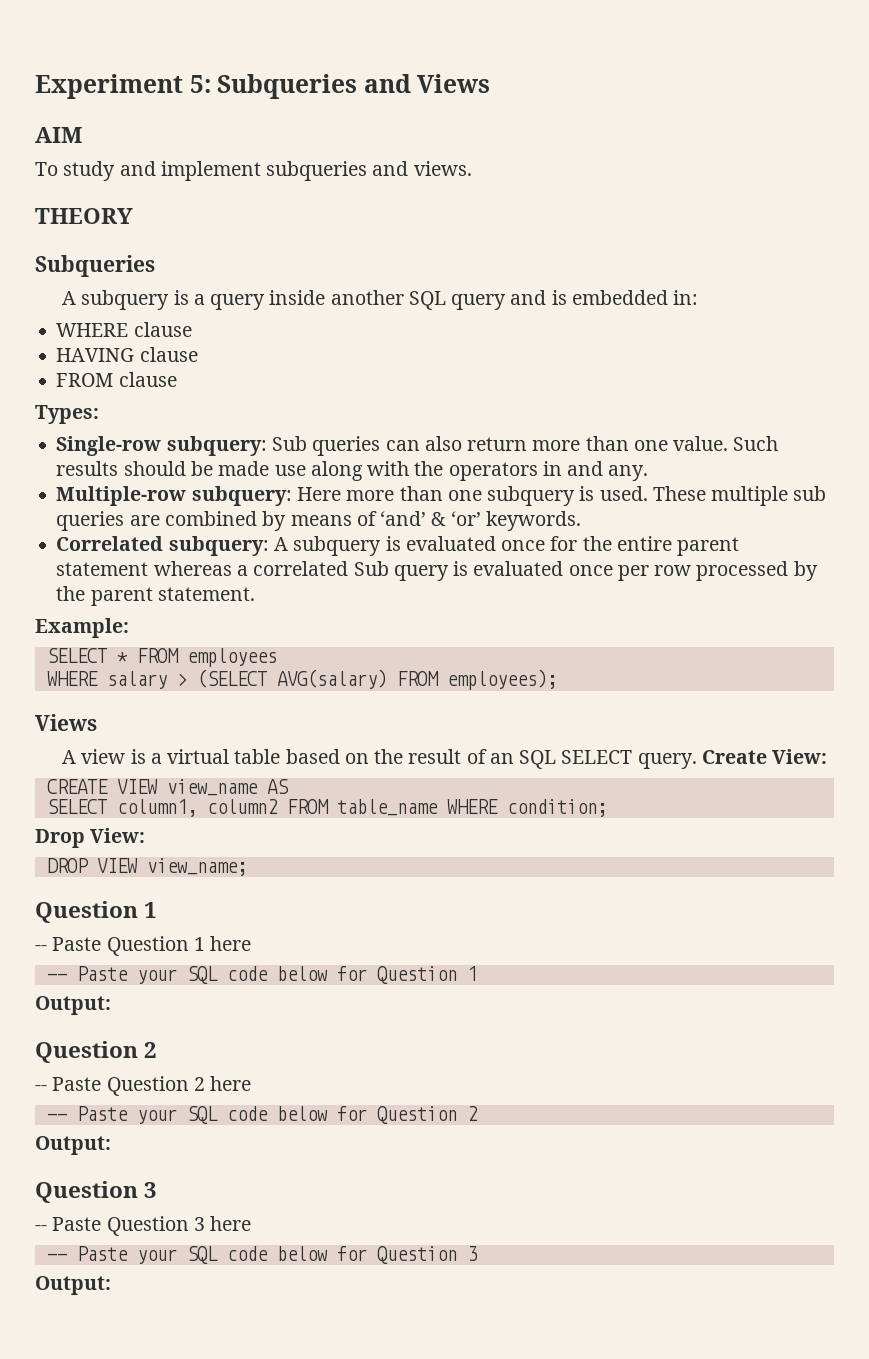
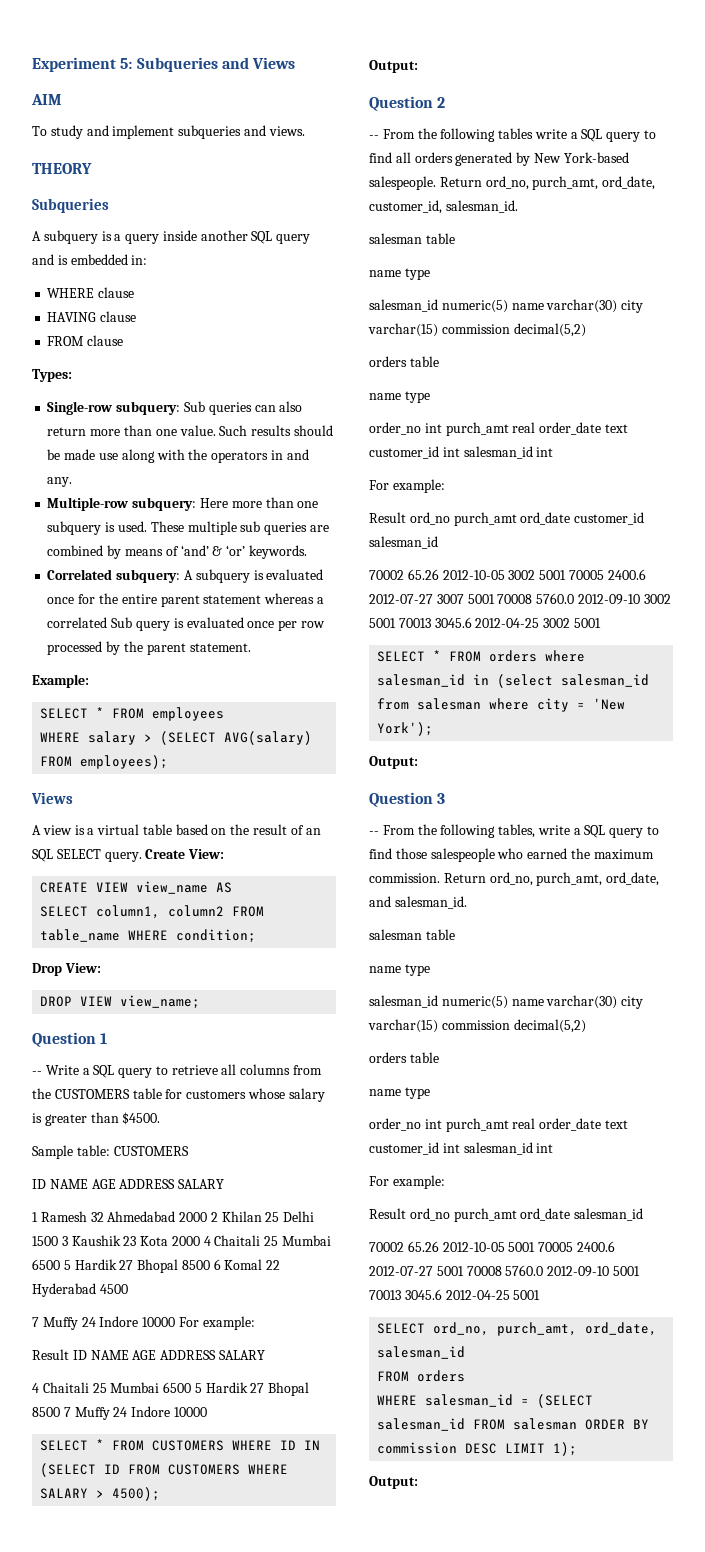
[52,936,252,956] [46,966,477,984] [35,996,111,1015] [35,1041,158,1063] [35,1076,252,1096] [46,1106,478,1124] [35,1136,111,1155] [35,1181,158,1203] [35,1216,252,1236] [46,1246,478,1264] Paste Question 1 here // -- Paste your SQL code below for Question 1 // Output: // Question 2 // -- Paste Question 2 here // -- Paste your SQL code below for Question 2 // Output: // Question 3 // -- Paste Question 3 here // -- Paste your SQL code below for Question 3 -> [45,1064,323,1078] [32,1088,325,1102] [32,1112,161,1126] [32,1145,189,1159] [32,1179,225,1189] [32,1211,315,1222] [32,1235,332,1246] [32,1259,281,1273] [32,1283,128,1297] [32,1316,255,1330] [32,1349,265,1360] [32,1382,310,1396] [32,1406,207,1420] [40,1439,321,1451] [40,1463,289,1477] [40,1487,161,1501] [369,60,418,73] [369,96,446,111] [369,128,657,142] [369,152,629,166] [369,176,656,190] [369,200,518,214] [369,233,455,244] [369,268,430,280] [369,299,644,313] [368,323,586,337] [369,356,439,367] [369,391,430,403] [369,422,628,436] [369,446,554,459] [369,479,445,493] [369,512,645,526] [369,536,438,549] [369,569,646,580] [369,593,671,605] [369,617,601,628] [377,650,586,662] [377,674,650,688] [377,698,626,712] [377,722,434,736] [369,756,418,769] [369,792,446,807] [369,824,660,838] [369,848,654,862] [369,872,660,886] [369,896,467,909] [369,929,455,940] [369,964,430,976] [369,995,644,1009] [368,1019,586,1033] [369,1052,439,1063] [369,1087,430,1099] [369,1118,628,1132] [369,1142,554,1155] [369,1175,445,1189] [369,1208,644,1222] [369,1241,615,1252] [369,1265,640,1277] [369,1289,541,1300] [377,1322,658,1336] [377,1346,466,1359] [377,1370,466,1382] [377,1394,594,1408] [377,1418,650,1431] [377,1442,578,1456] Write a SQL query to retrieve all columns from the CUSTOMERS table for customers whose salary is greater than $4500. // Sample table: CUSTOMERS // ID NAME AGE ADDRESS SALARY // 1 Ramesh 32 Ahmedabad 2000 2 Khilan 25 Delhi 1500 3 Kaushik 23 Kota 2000 4 Chaitali 25 Mumbai 6500 5 Hardik 27 Bhopal 8500 6 Komal 22 Hyderabad 4500 // 7 Muffy 24 Indore 10000 For example: // Result ID NAME AGE ADDRESS SALARY // 4 Chaitali 25 Mumbai 6500 5 Hardik 27 Bhopal 8500 7 Muffy 24 Indore 10000 // SELECT * FROM CUSTOMERS WHERE ID IN (SELECT ID FROM CUSTOMERS WHERE SALARY > 4500); // Output: // Question 2 // -- From the following tables write a SQL query to find all orders generated by New York-based salespeople. Return ord_no, purch_amt, ord_date, customer_id, salesman_id. // salesman table // name type // salesman_id numeric(5) name varchar(30) city varchar(15) commission decimal(5,2) // orders table // name type // order_no int purch_amt real order_date text customer_id int salesman_id int // For example: // Result ord_no purch_amt ord_date customer_id salesman_id // 70002 65.26 2012-10-05 3002 5001 70005 2400.6 2012-07-27 3007 5001 70008 5760.0 2012-09-10 3002 5001 70013 3045.6 2012-04-25 3002 5001 // SELECT * FROM orders where salesman_id in (select salesman_id from salesman where city = 'New York'); // Output: // Question 3 // -- From the following tables, write a SQL query to find those salespeople who earned the maximum commission. Return ord_no, purch_amt, ord_date, and salesman_id. // salesman table // name type // salesman_id numeric(5) name varchar(30) city varchar(15) commission decimal(5,2) // orders table // name type // order_no int purch_amt real order_date text customer_id int salesman_id int // For example: // Result ord_no purch_amt ord_date salesman_id // 70002 65.26 2012-10-05 5001 70005 2400.6 2012-07-27 5001 70008 5760.0 2012-09-10 5001 70013 3045.6 2012-04-25 5001 // SELECT ord_no, purch_amt, ord_date, salesman_id // FROM orders // WHERE salesman_id = (SELECT salesman_id FROM salesman ORDER BY commission DESC LIMIT 1);

